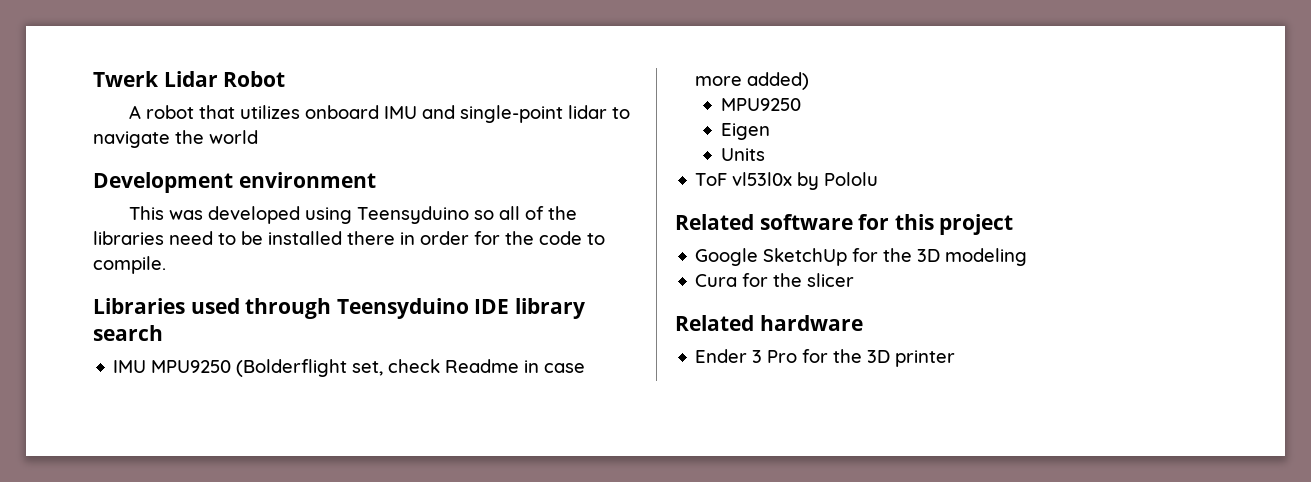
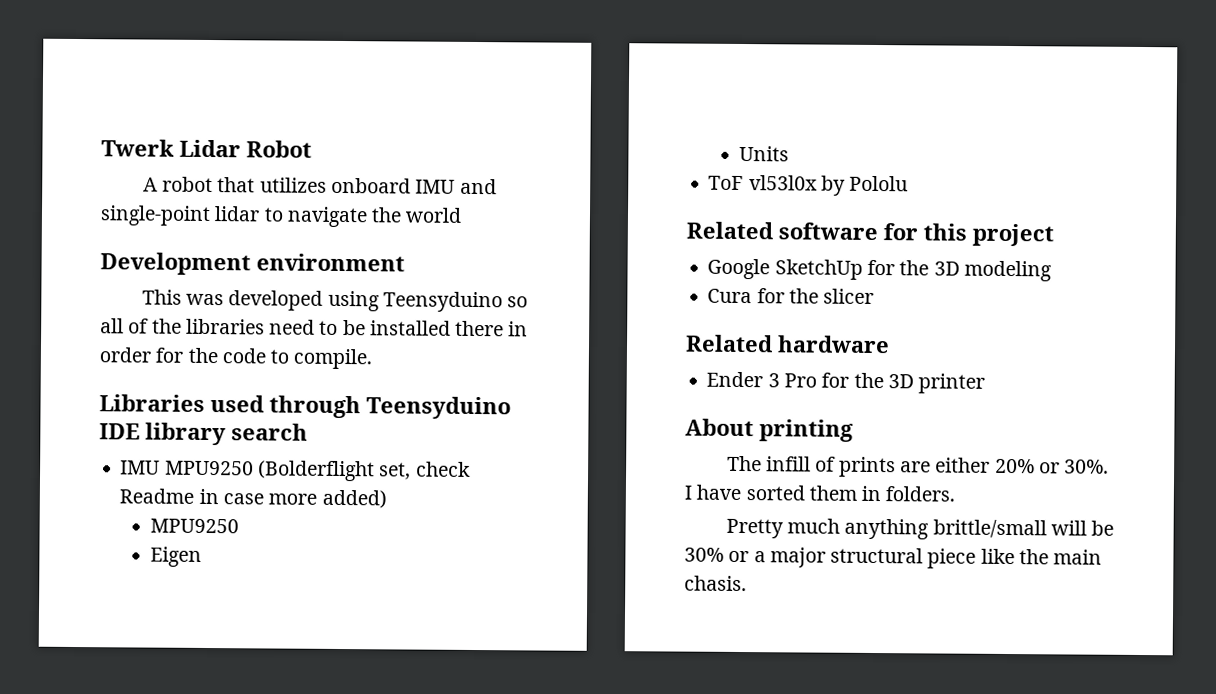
(956, 358) none -> [685,418,854,442] [726,455,1110,478] [684,484,956,502] [725,518,1115,540] [684,547,1103,569] [684,575,747,592] // About printing // The infill of prints are either 20% or 30%. I have sorted them in folders. // Pretty much anything brittle/small will be 30% or a major structural piece like the main chasis.

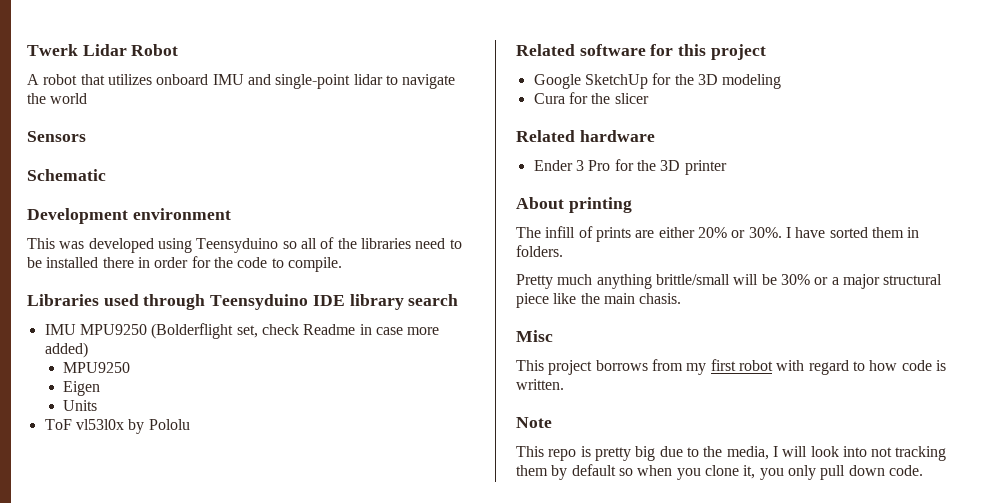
(463, 215) none -> [27,131,86,142] [27,169,106,181] // Sensors // Schematic
(747, 583) none -> [516,330,553,342] [516,359,946,375] [516,379,564,390] [516,417,552,428] [516,446,947,461] [516,464,923,480] // Misc // This project borrows from my first robot with regard to how code is written. // Note // This repo is pretty big due to the media, I will look into not tracking them by default so when you clone it, you only pull down code.

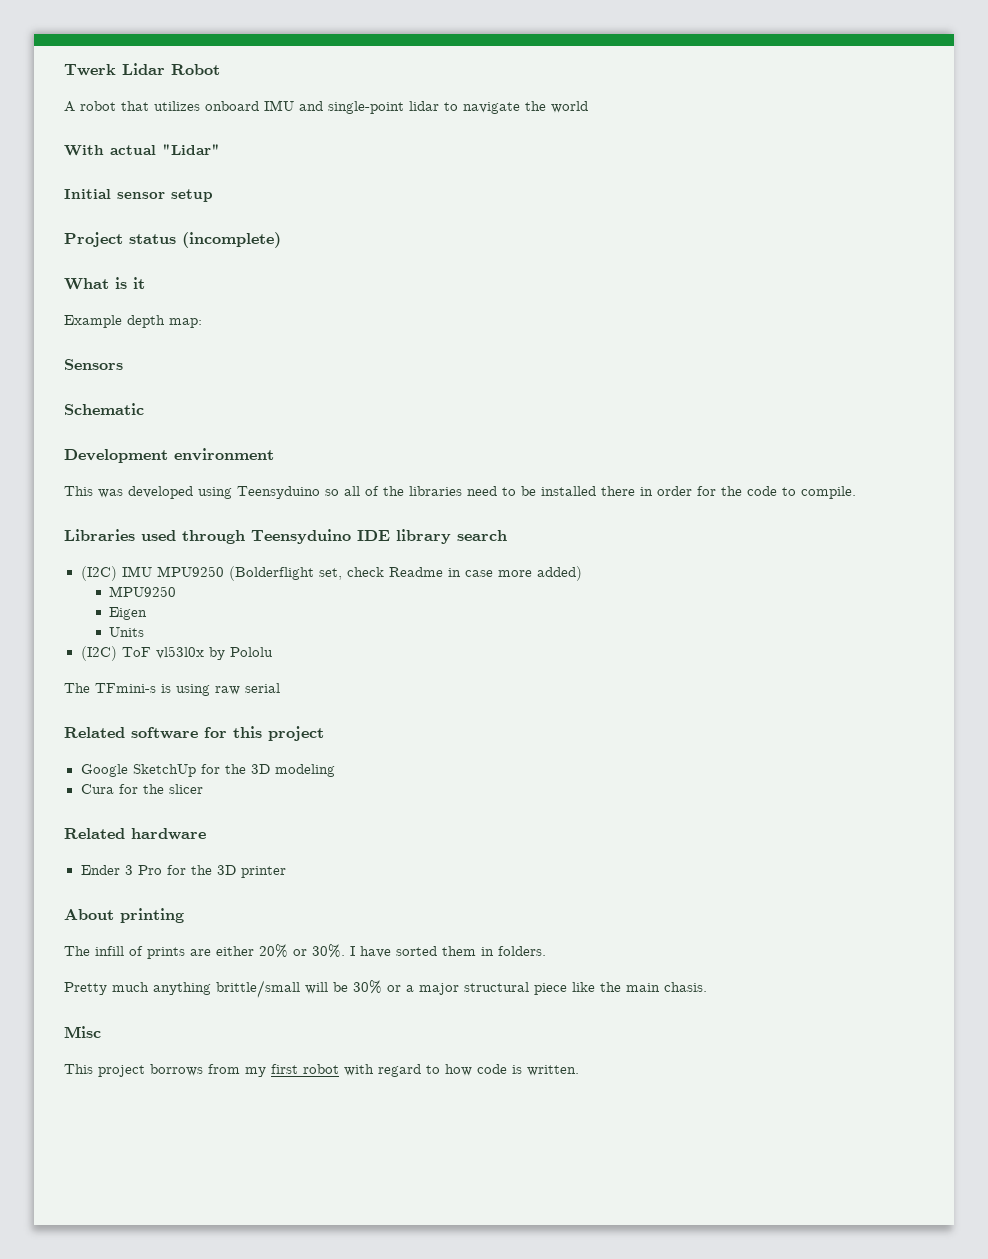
(88, 98) none -> [64,144,220,156] [64,189,213,202] [64,232,281,248] [64,277,145,290] [64,315,202,328] // With actual "Lidar" // Initial sensor setup // Project status (incomplete) // What is it // Example depth map:
(459, 300) none -> [80,566,117,581] (I2C)
(98, 405) none -> [80,646,117,661] (I2C)
(190, 424) none -> [64,683,280,696] // The TFmini-s is using raw serial
[516,417,552,428] [516,446,947,461] [516,464,923,480] // Note // This repo is pretty big due to the media, I will look into not tracking them by default so when you clone it, you only pull down code. -> (579, 1070) none

